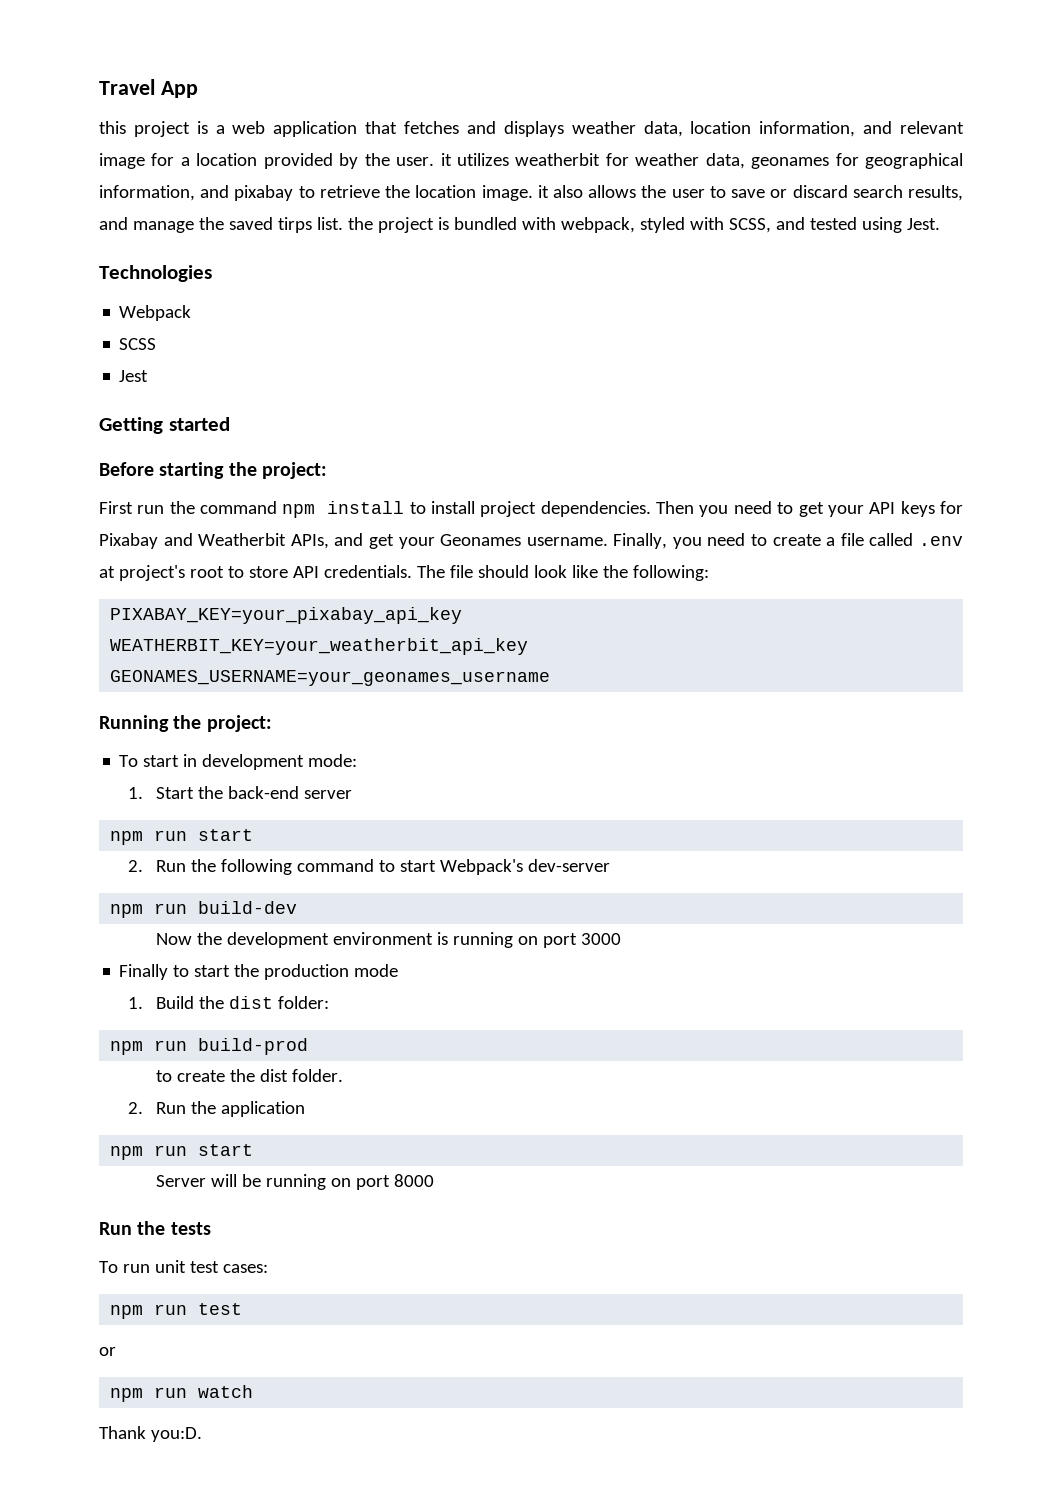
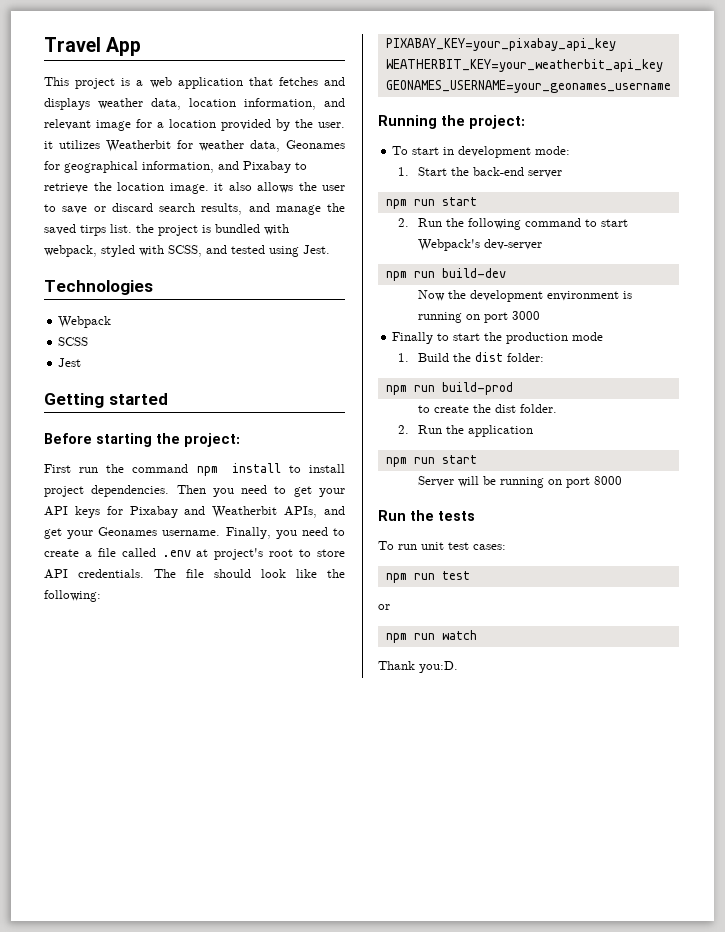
[99,121,126,134] this -> [44,77,69,86] This
[515,153,601,166] weatherbit -> [106,140,171,152] Weatherbit
[751,157,830,169] geonames -> [286,140,345,149] Geonames
[234,185,294,201] pixabay -> [243,161,291,173] Pixabay

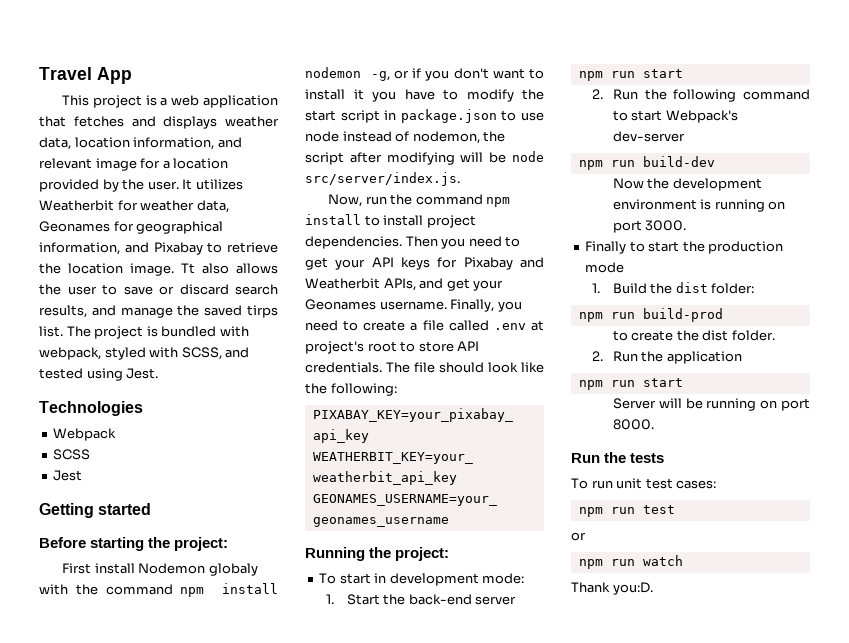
[44,141,53,149] it -> [182,179,193,190] It
[214,183,223,191] it -> [181,263,195,274] Tt
[136,224,154,233] the -> [66,326,91,337] The
(71, 468) none -> [94,563,258,576] [39,583,278,597] [305,67,544,81] [305,89,544,102] [305,109,544,123] [305,131,506,144] [305,151,544,165] [305,172,460,186] [328,194,363,207] install Nodemon globaly with the command npm install nodemon -g, or if you don't want to install it you have to modify the start script in package.json to use node instead of nodemon, the script after modifying will be node src/server/index.js. // Now,
[512,311,541,320] 3000 -> [645,220,687,231] 3000.
[594,476,623,485] 8000 -> [612,419,654,430] 8000.

